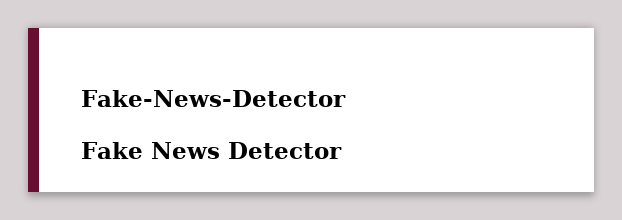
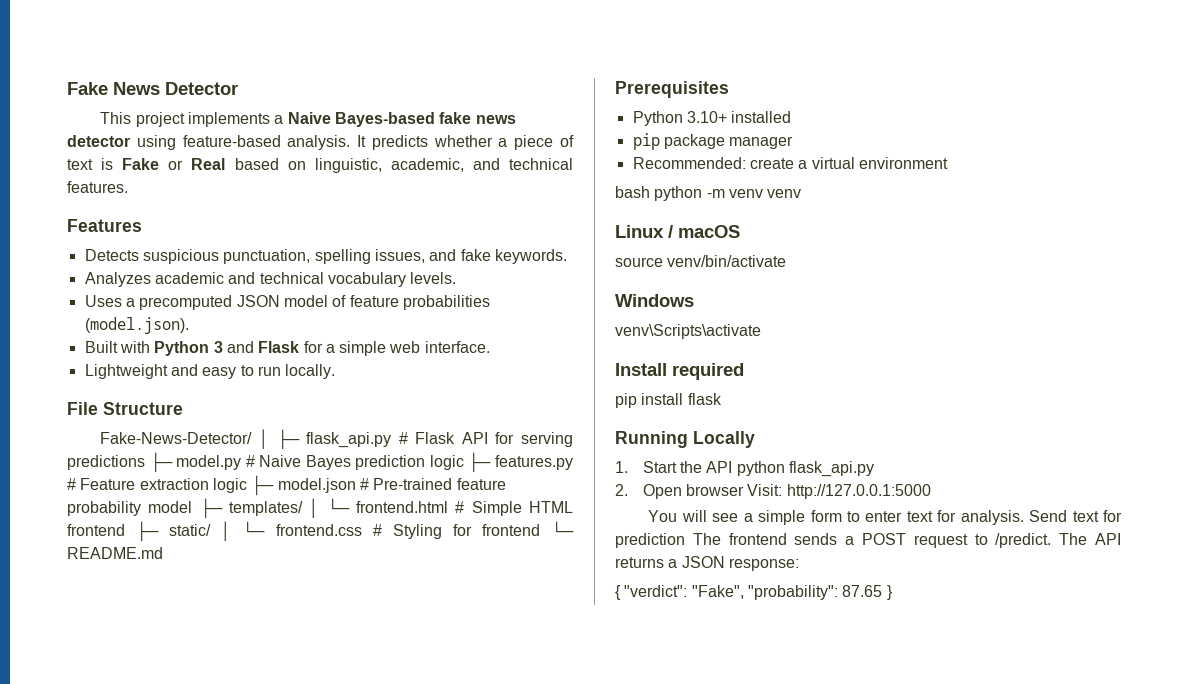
[81,90,346,107] Fake-News-Detector // -> (67, 88) none
(342, 150) none -> [100,112,516,127] [67,135,574,150] [67,158,573,173] [67,181,128,193] [67,219,142,232] [84,249,567,264] [84,272,457,287] [84,295,490,310] [84,317,189,334] [84,341,490,356] [84,364,336,379] [67,402,183,415] [100,429,573,450] [67,452,573,473] [67,475,506,496] [67,498,573,519] [67,521,575,542] [67,547,163,559] [615,81,729,98] [632,111,792,126] [632,133,794,150] [632,157,948,169] [615,186,802,201] [615,225,740,238] [615,255,787,267] [615,294,694,307] [615,324,761,339] [615,363,744,380] [615,393,722,408] [615,431,755,448] [615,461,874,477] [615,484,931,499] [648,510,1123,525] [615,533,1121,548] [615,556,799,571] [615,585,893,600] // This project implements a Naive Bayes-based fake news detector using feature-based analysis. It predicts whether a piece of text is Fake or Real based on linguistic, academic, and technical features. // Features // Detects suspicious punctuation, spelling issues, and fake keywords. // Analyzes academic and technical vocabulary levels. // Uses a precomputed JSON model of feature probabilities (model.json). // Built with Python 3 and Flask for a simple web interface. // Lightweight and easy to run locally. // File Structure // Fake-News-Detector/ │ ├─ flask_api.py # Flask API for serving predictions ├─ model.py # Naive Bayes prediction logic ├─ features.py # Feature extraction logic ├─ model.json # Pre-trained feature probability model ├─ templates/ │ └─ frontend.html # Simple HTML frontend ├─ static/ │ └─ frontend.css # Styling for frontend └─ README.md // Prerequisites // Python 3.10+ installed // pip package manager // Recommended: create a virtual environment // bash python -m venv venv // Linux / macOS // source venv/bin/activate // Windows // venv\Scripts\activate // Install required // pip install flask // Running Locally // 1. Start the API python flask_api.py // 2. Open browser Visit: http://127.0.0.1:5000 // You will see a simple form to enter text for analysis. Send text for prediction The frontend sends a POST request to /predict. The API returns a JSON response: // { "verdict": "Fake", "probability": 87.65 }

